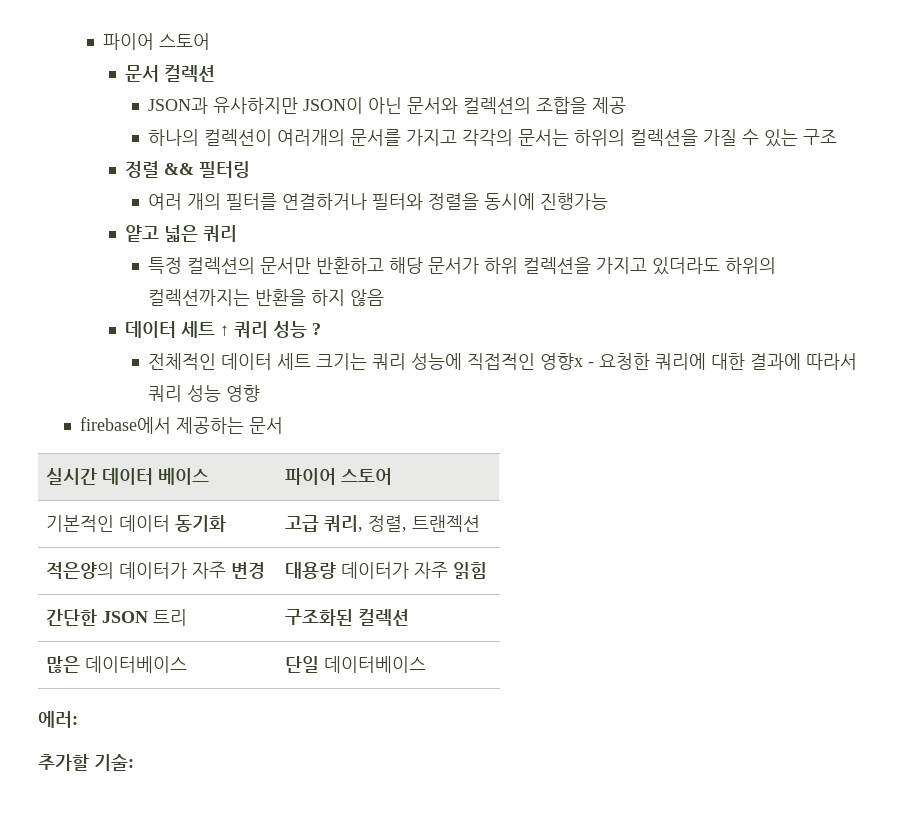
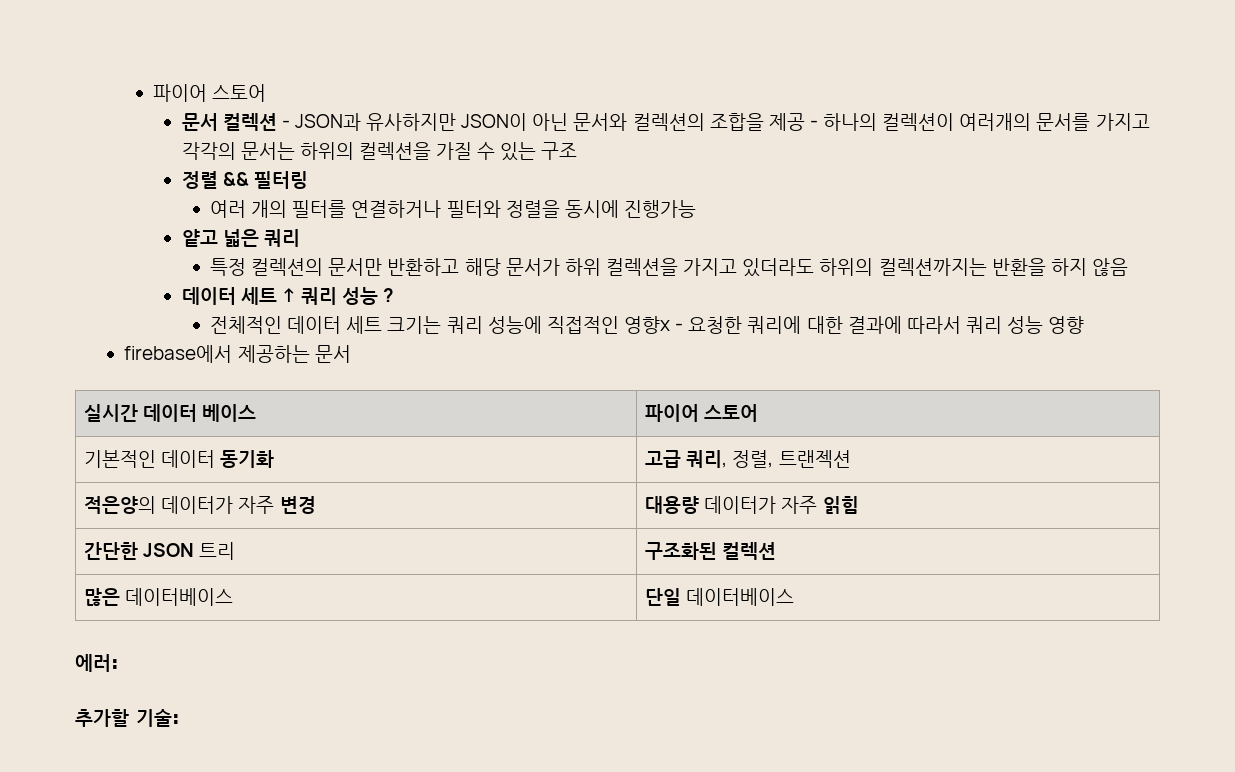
(216, 73) // -> [281,120,290,128] -
(626, 105) // -> [809,120,818,128] -

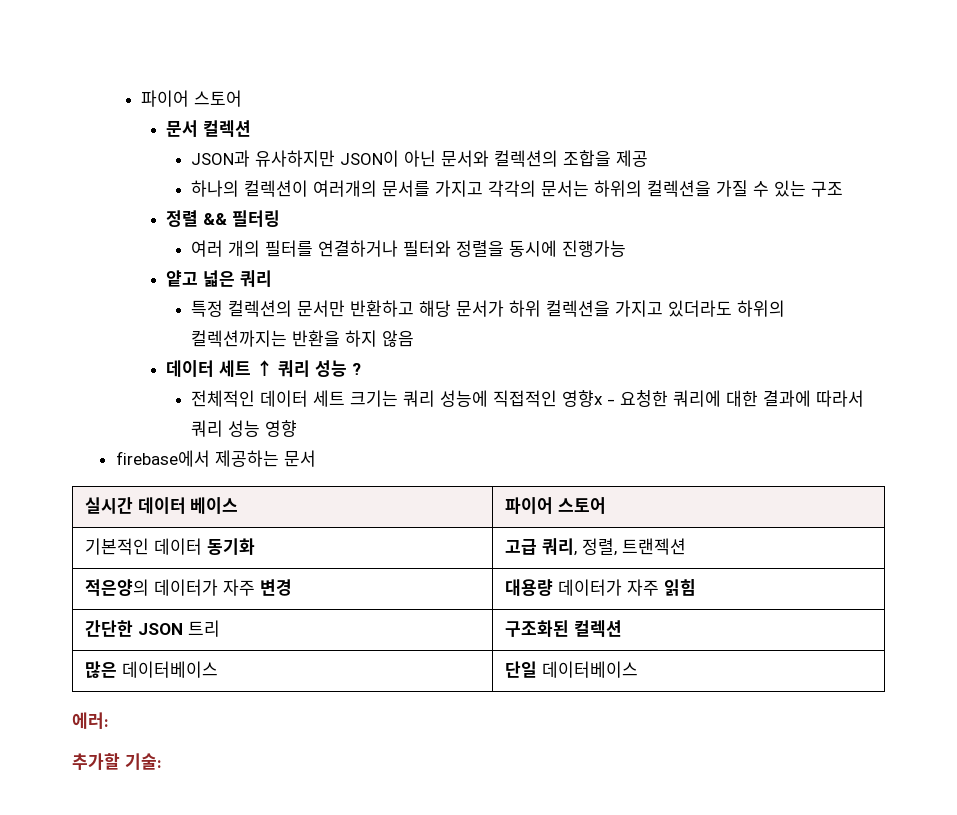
[281,120,290,128] - -> (251, 128) //
[809,120,818,128] - -> (649, 158) //

